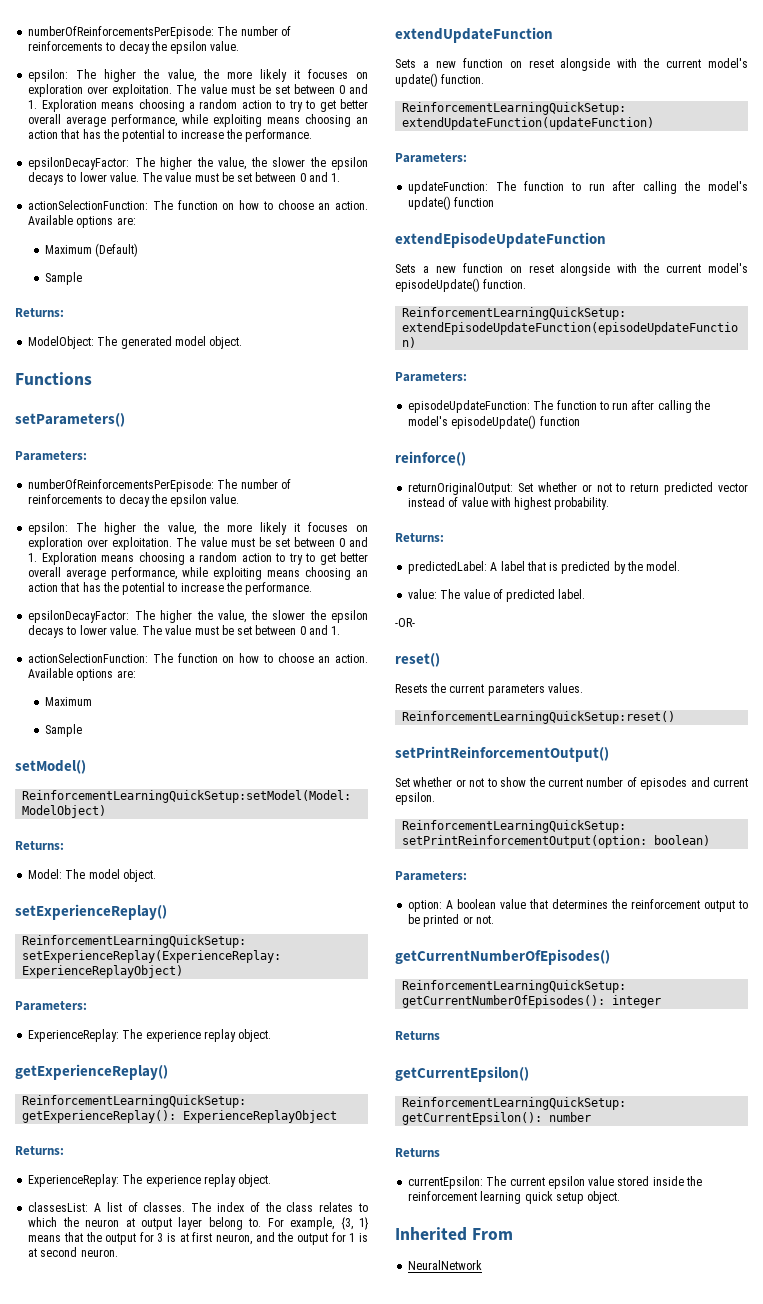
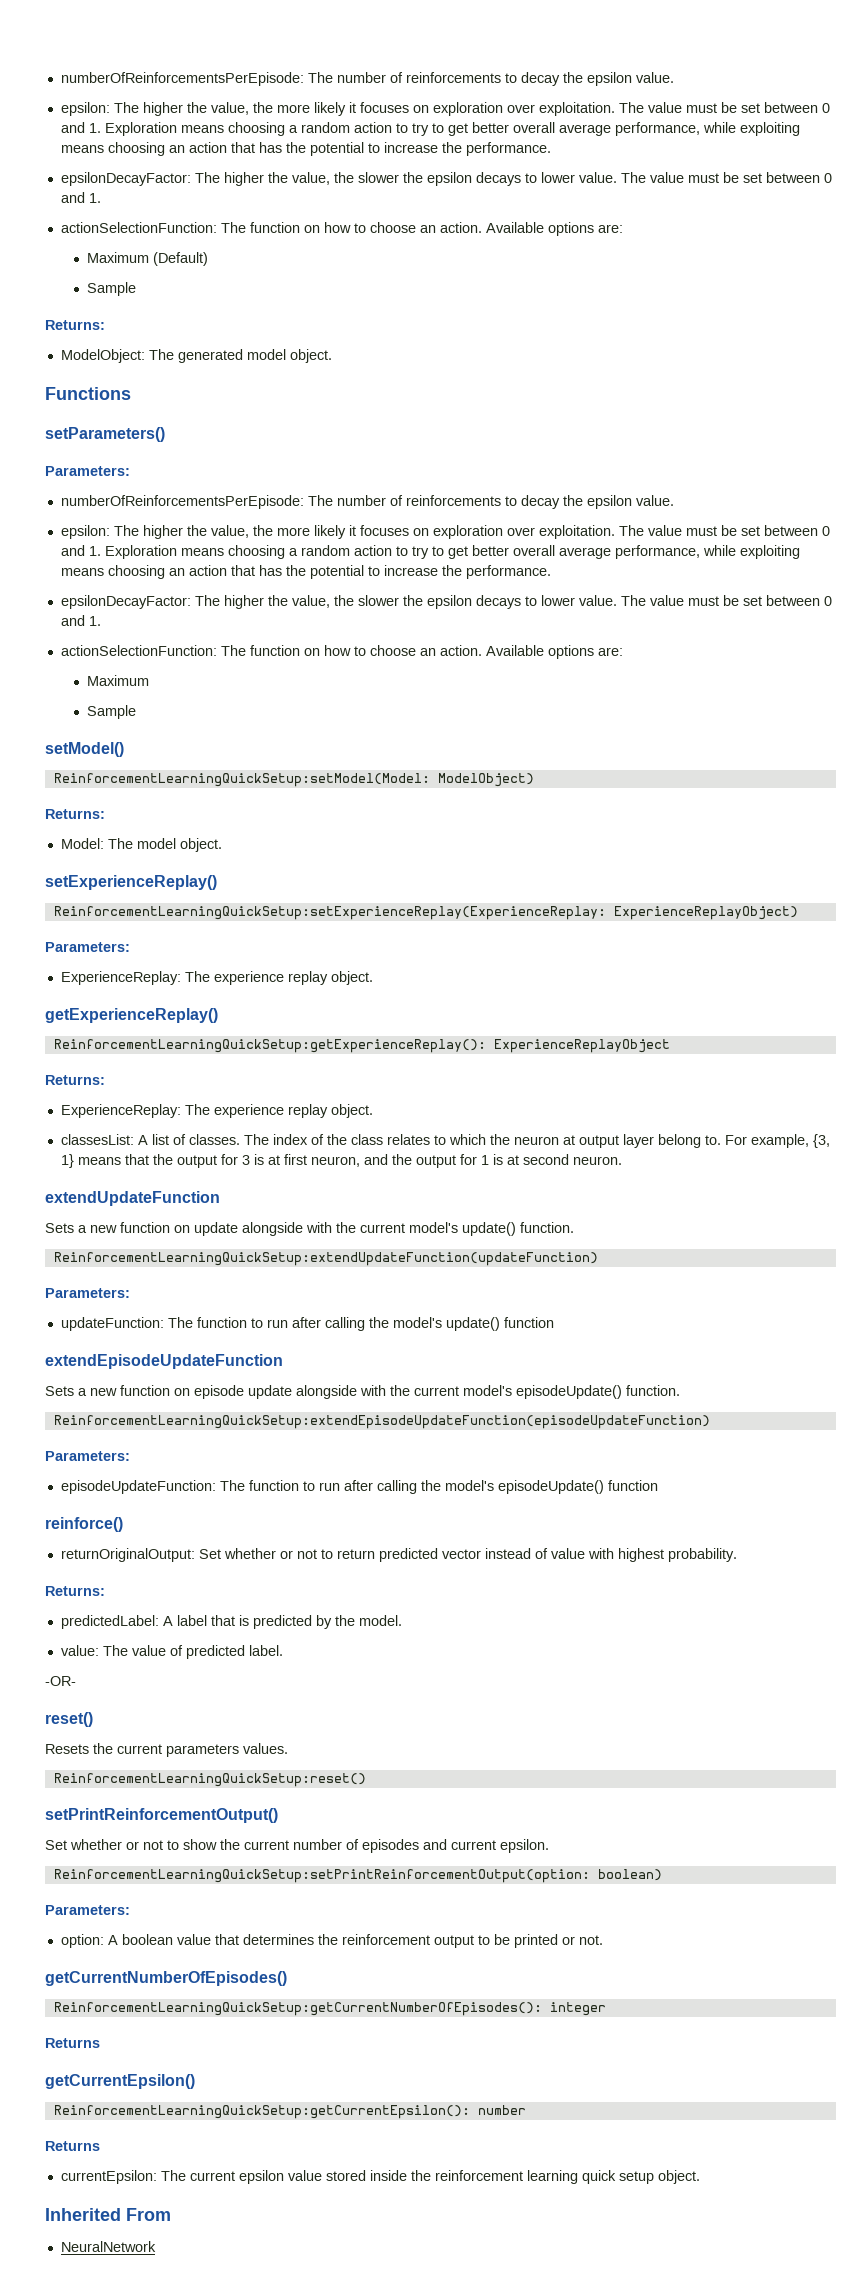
[528,59,554,68] reset -> [194,1222,238,1236] update
[528,264,554,273] reset -> [194,1385,292,1399] episode update

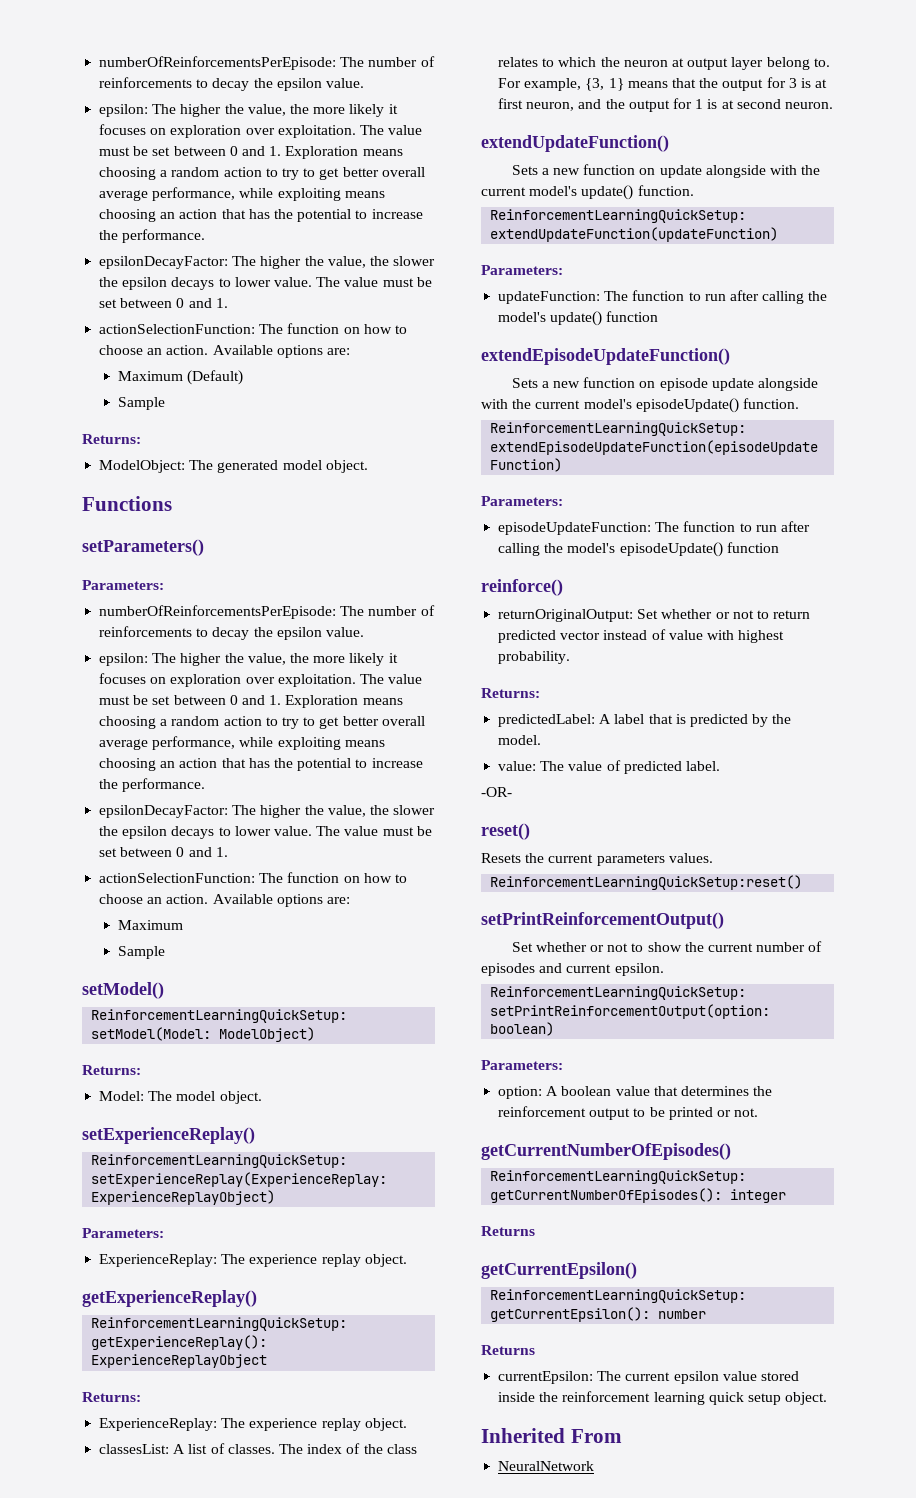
[45,1191,220,1206] extendUpdateFunction -> [481,135,669,152] extendUpdateFunction()
[45,1354,283,1369] extendEpisodeUpdateFunction -> [481,348,730,365] extendEpisodeUpdateFunction()

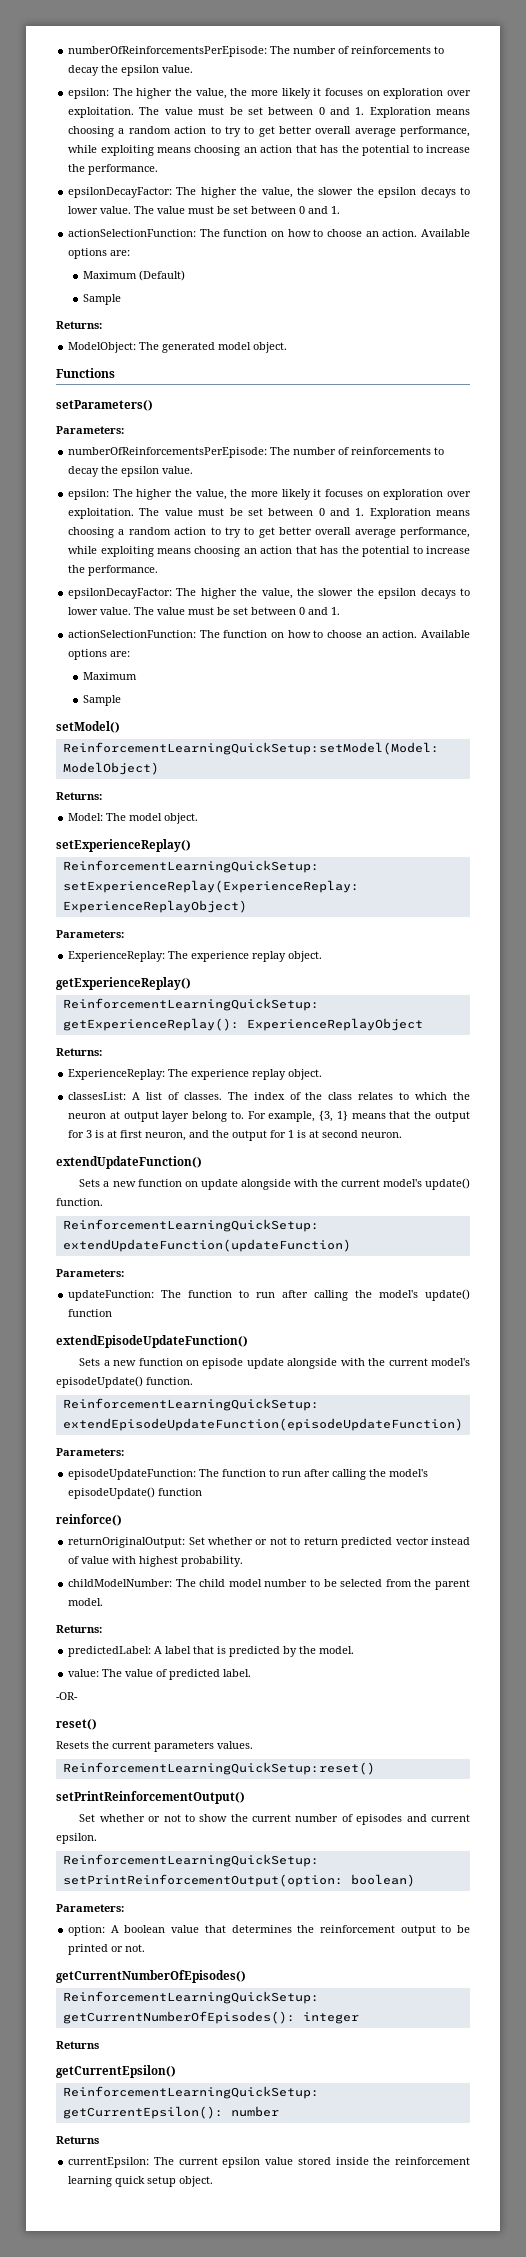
(571, 657) none -> [68,1579,470,1590] [68,1598,104,1606] // childModelNumber: The child model number to be selected from the parent model.
[481,1428,622,1443] [498,1461,595,1471] // Inherited From // NeuralNetwork -> (214, 2181) none

